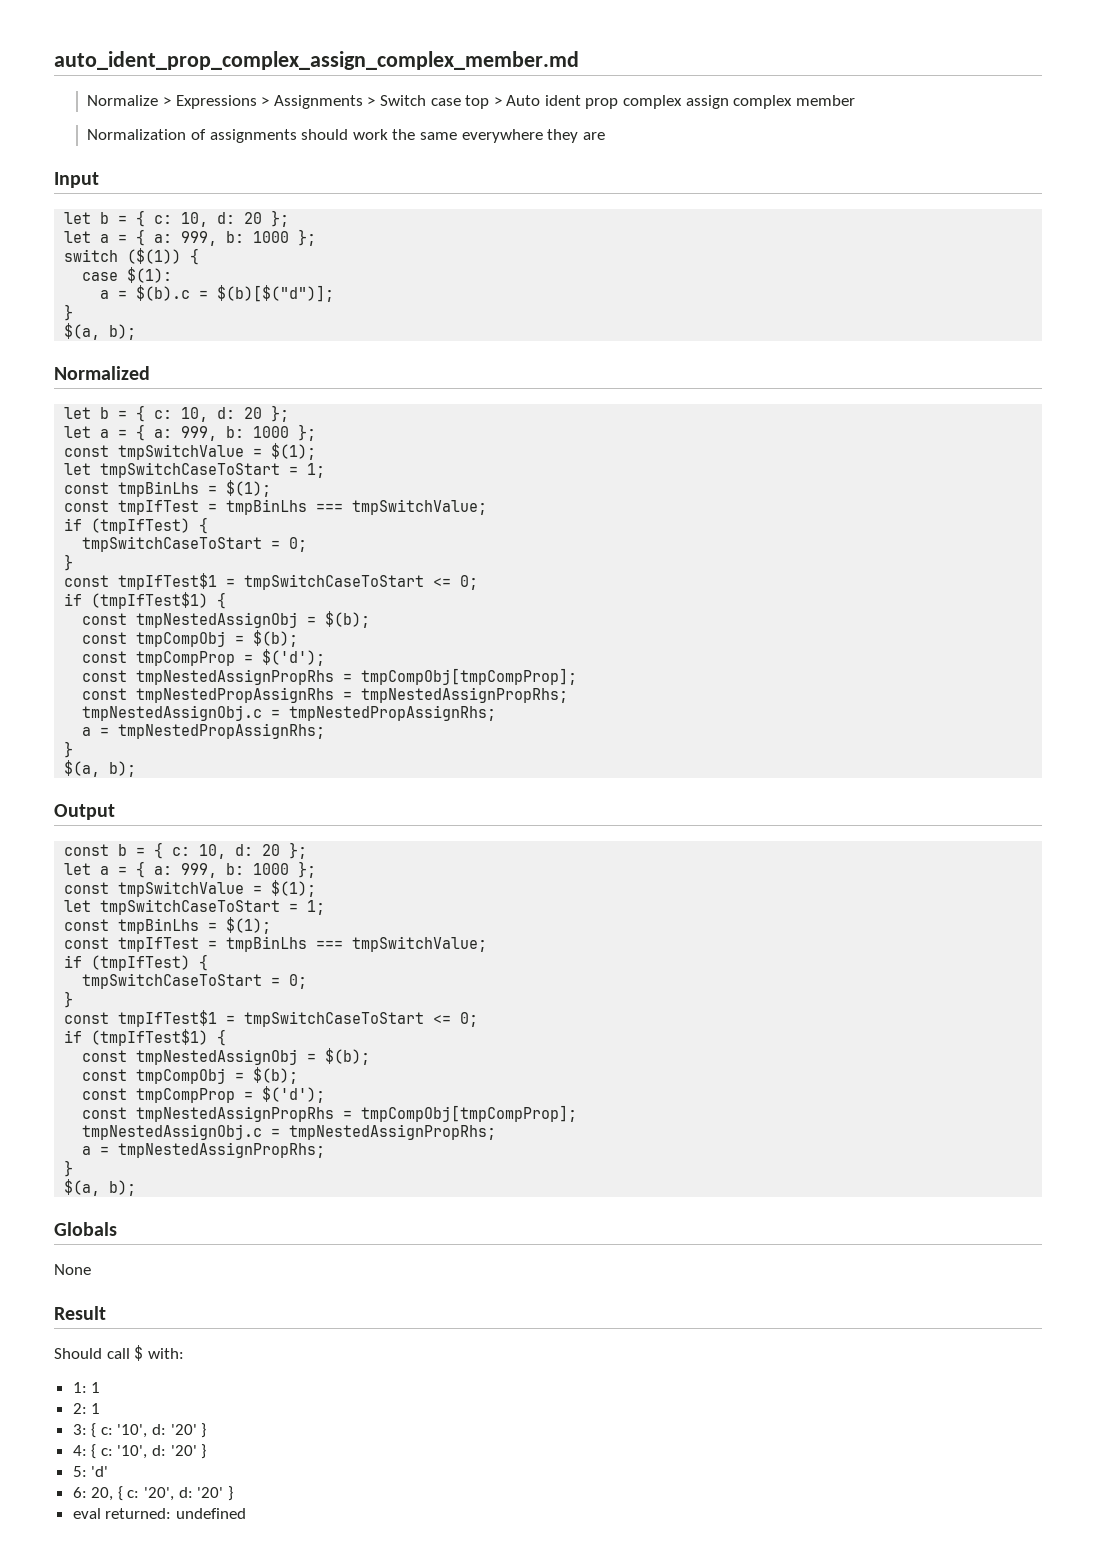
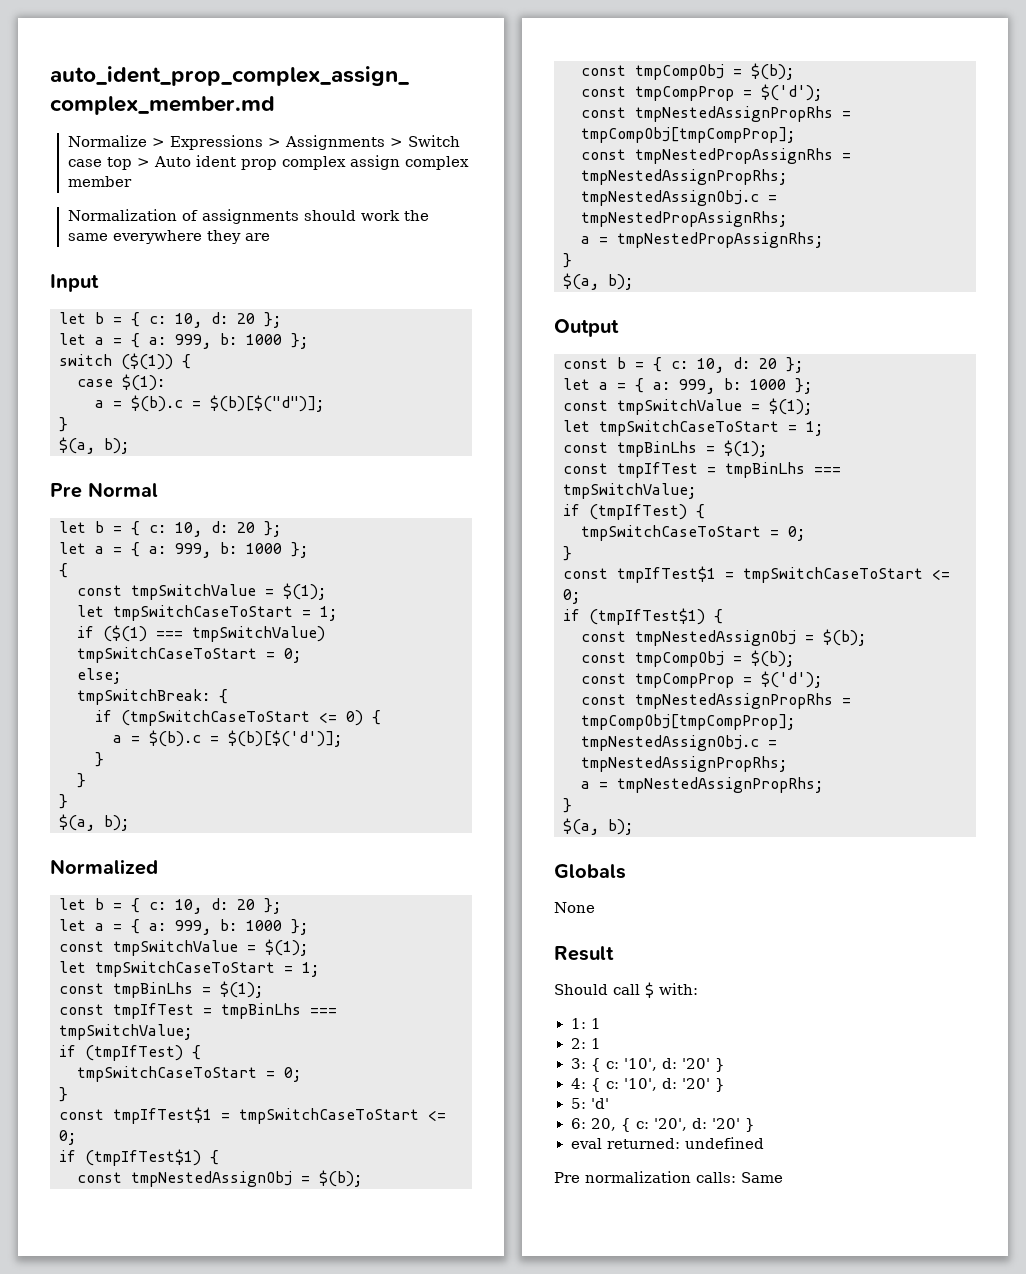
(137, 332) none -> [50,482,158,498] [59,521,281,537] [59,542,308,558] [59,563,68,578] [77,583,326,600] [77,605,337,621] [77,625,325,642] [77,647,301,663] [77,668,121,684] [77,689,228,705] [95,710,381,726] [113,730,342,747] [95,752,104,767] [77,773,86,788] [59,794,68,809] [59,814,129,831] // Pre Normal // let b = { c: 10, d: 20 }; // let a = { a: 999, b: 1000 }; // { // const tmpSwitchValue = $(1); // let tmpSwitchCaseToStart = 1; // if ($(1) === tmpSwitchValue) tmpSwitchCaseToStart = 0; // else; // tmpSwitchBreak: { // if (tmpSwitchCaseToStart <= 0) { // a = $(b).c = $(b)[$('d')]; // } // } // } // $(a, b);
(246, 1513) none -> [554,1171,783,1183] // Pre normalization calls: Same

